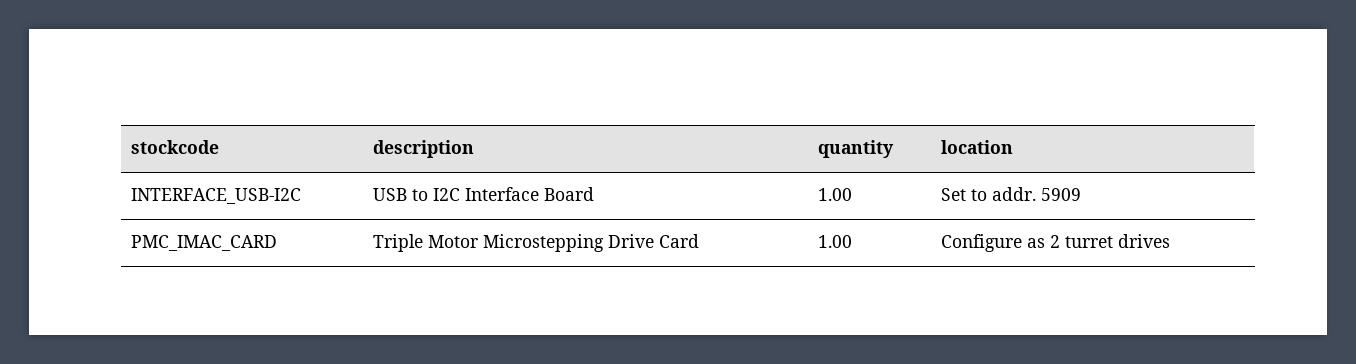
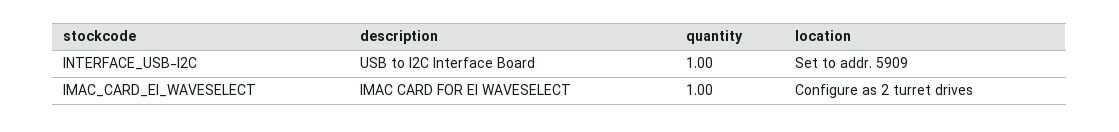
[131,235,278,251] [373,234,700,252] PMC_IMAC_CARD | Triple Motor Microstepping Drive Card -> [63,84,257,97] [360,84,572,95] IMAC_CARD_EI_WAVESELECT | IMAC CARD FOR EI WAVESELECT

